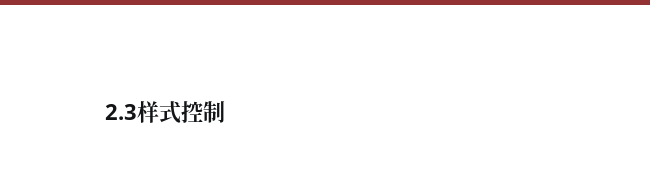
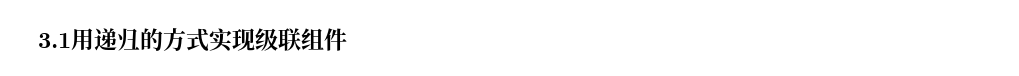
[105,101,225,124] 2.3样式控制 -> [38,28,347,52] 3.1用递归的方式实现级联组件

